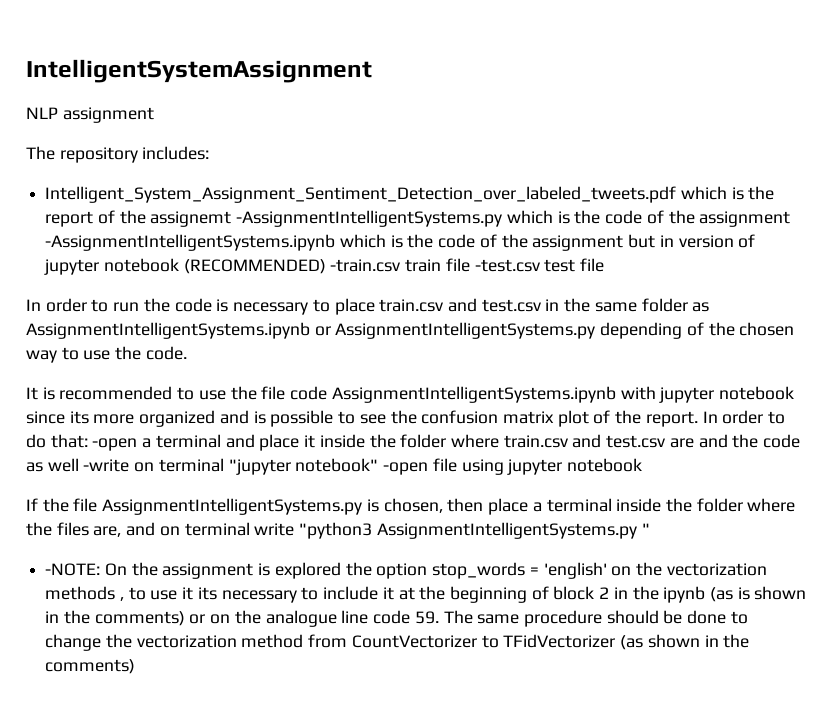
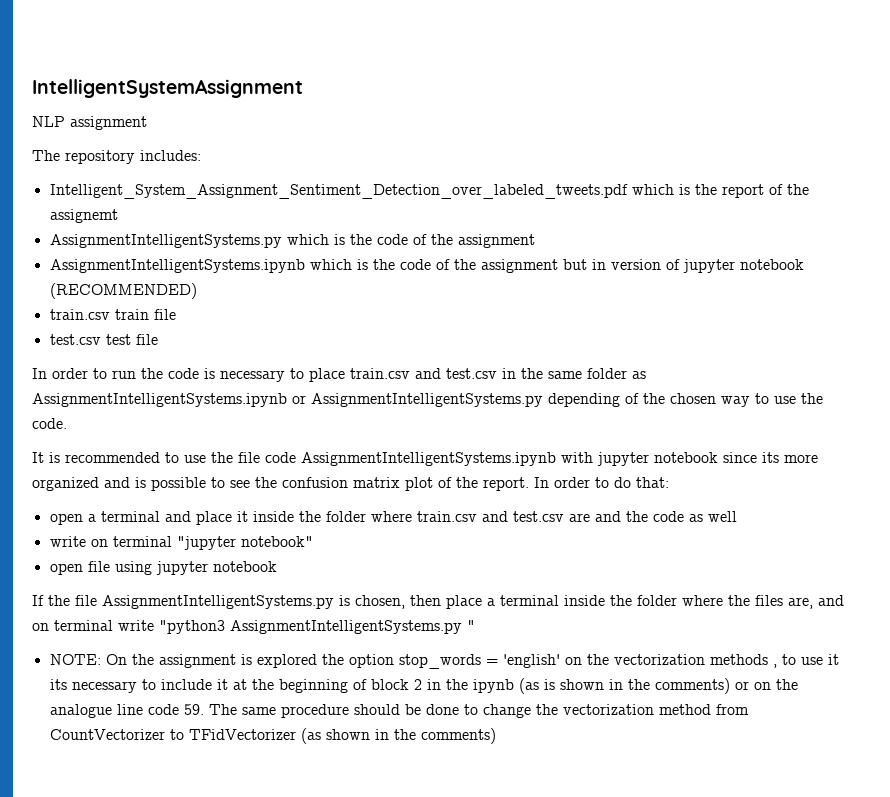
[236,210,791,227] [45,234,336,251] -AssignmentIntelligentSystems.py which is the code of the assignment -AssignmentIntelligentSystems.ipynb -> [49,234,535,248] [49,259,305,273] // AssignmentIntelligentSystems.py which is the code of the assignment // AssignmentIntelligentSystems.ipynb
[330,259,401,272] -train.csv -> [49,309,110,320] // train.csv
[474,259,540,272] -test.csv -> [49,334,101,345] // test.csv
[92,438,138,451] -open -> [49,513,83,525] // open
[83,459,130,472] -write -> [49,536,86,547] // write
[383,462,429,475] -open -> [49,563,83,575] // open
[45,563,101,576] -NOTE: -> [49,654,101,665] NOTE:

